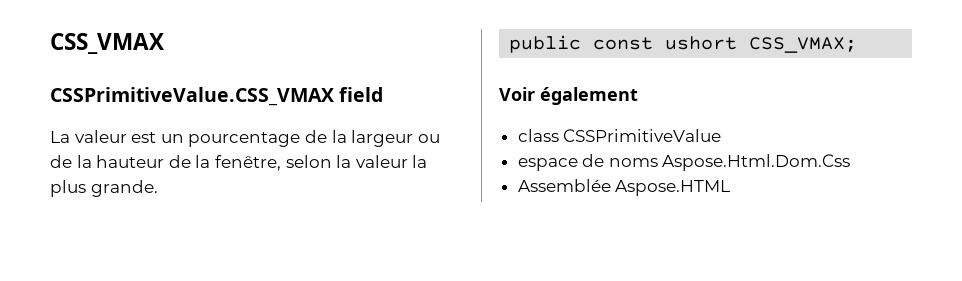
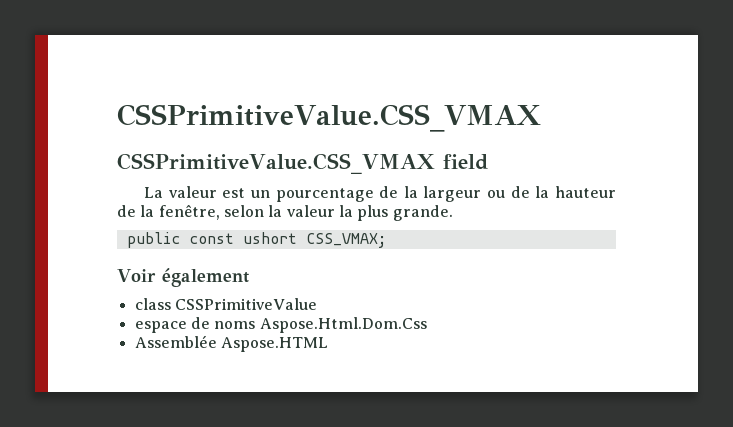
[50,33,164,54] CSS_VMAX -> [117,104,541,132] CSSPrimitiveValue.CSS_VMAX

